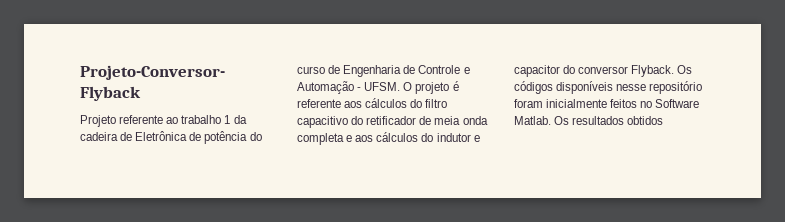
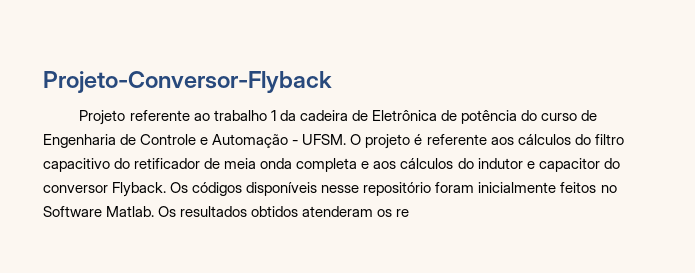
(664, 120) none -> [302,206,410,217] atenderam os re

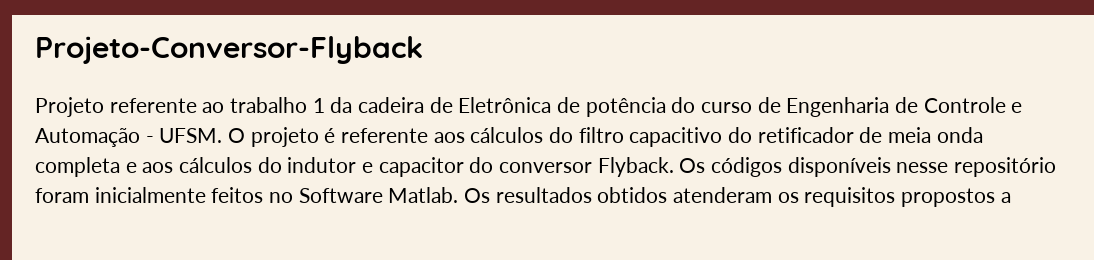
[396,209,410,217] re -> [804,187,1011,207] requisitos propostos a

